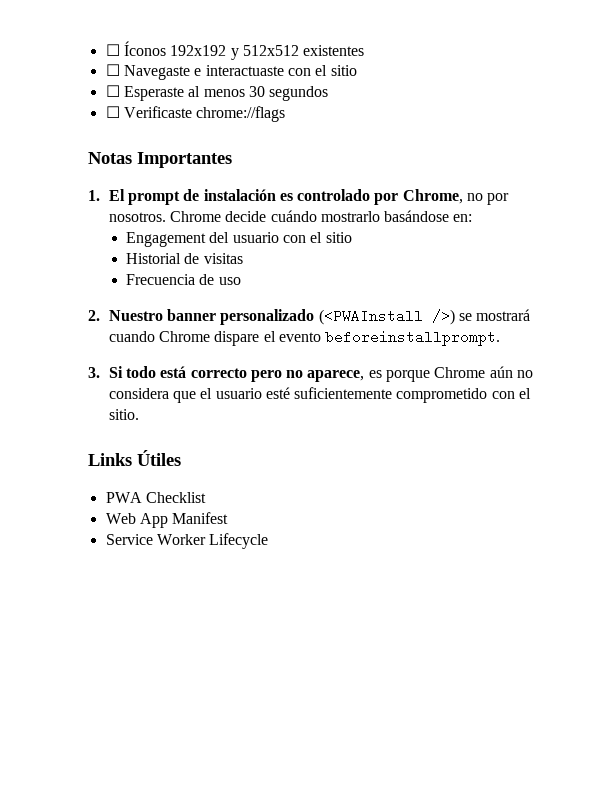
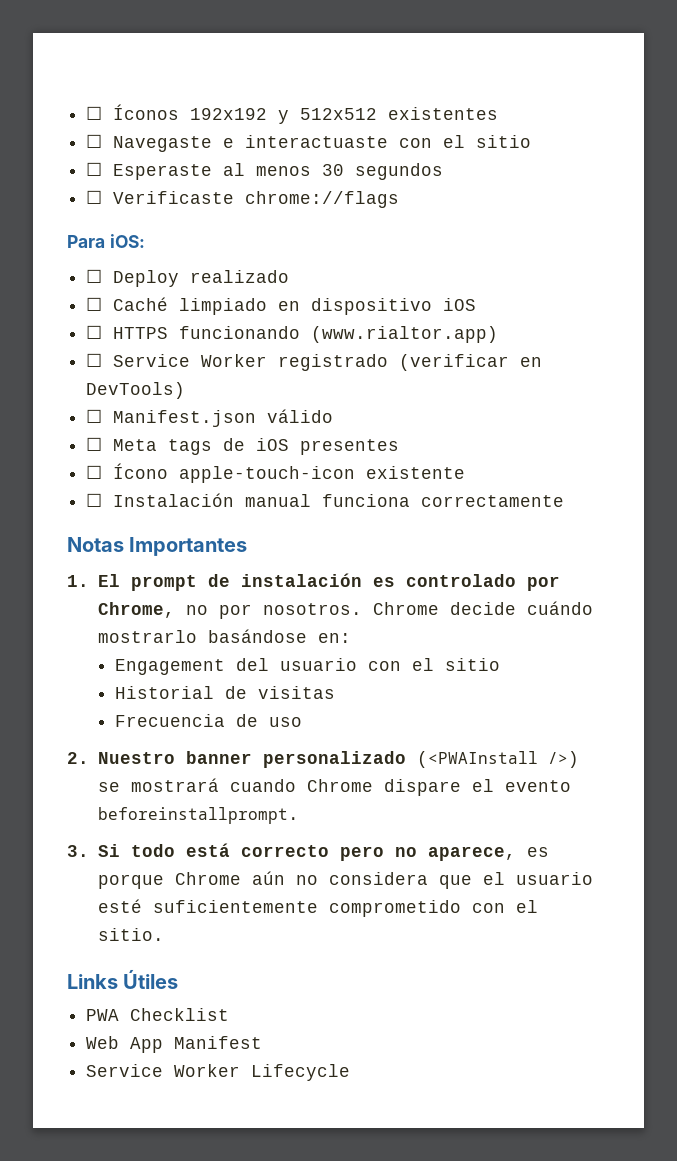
(286, 114) none -> [67,234,145,248] [86,269,290,287] [86,297,477,315] [86,325,499,343] [86,353,543,371] [86,382,186,399] [86,409,334,427] [86,437,400,455] [86,463,466,483] [86,493,565,507] // Para iOS: // ☐ Deploy realizado // ☐ Caché limpiado en dispositivo iOS // ☐ HTTPS funcionando (www.rialtor.app) // ☐ Service Worker registrado (verificar en DevTools) // ☐ Manifest.json válido // ☐ Meta tags de iOS presentes // ☐ Ícono apple-touch-icon existente // ☐ Instalación manual funciona correctamente

